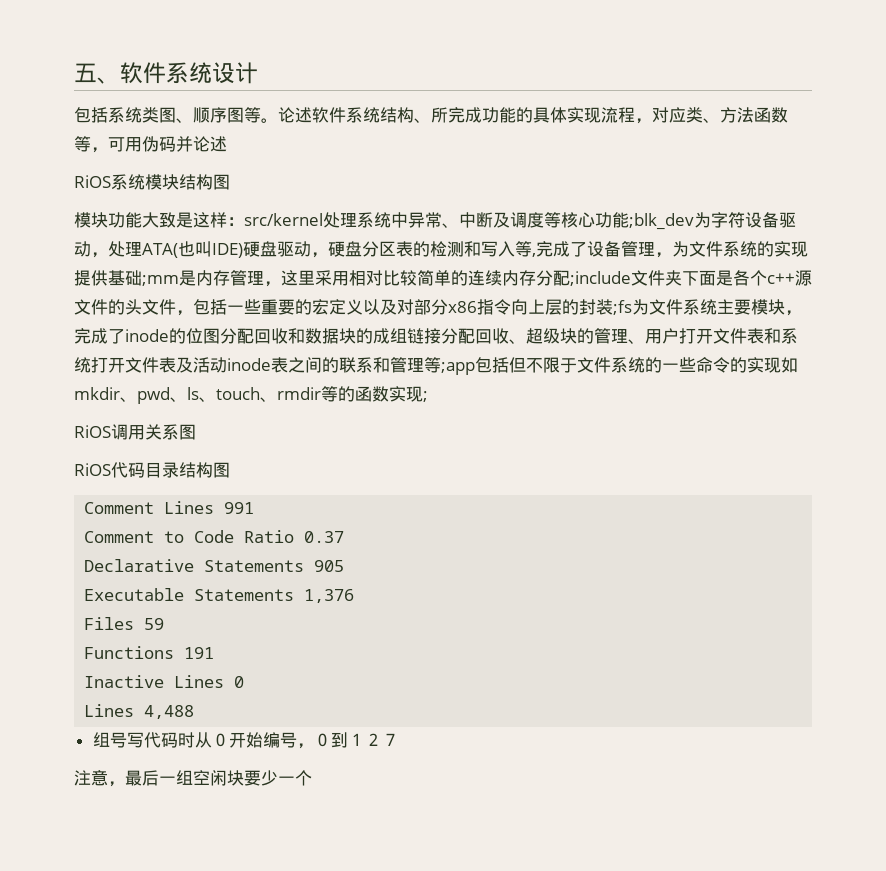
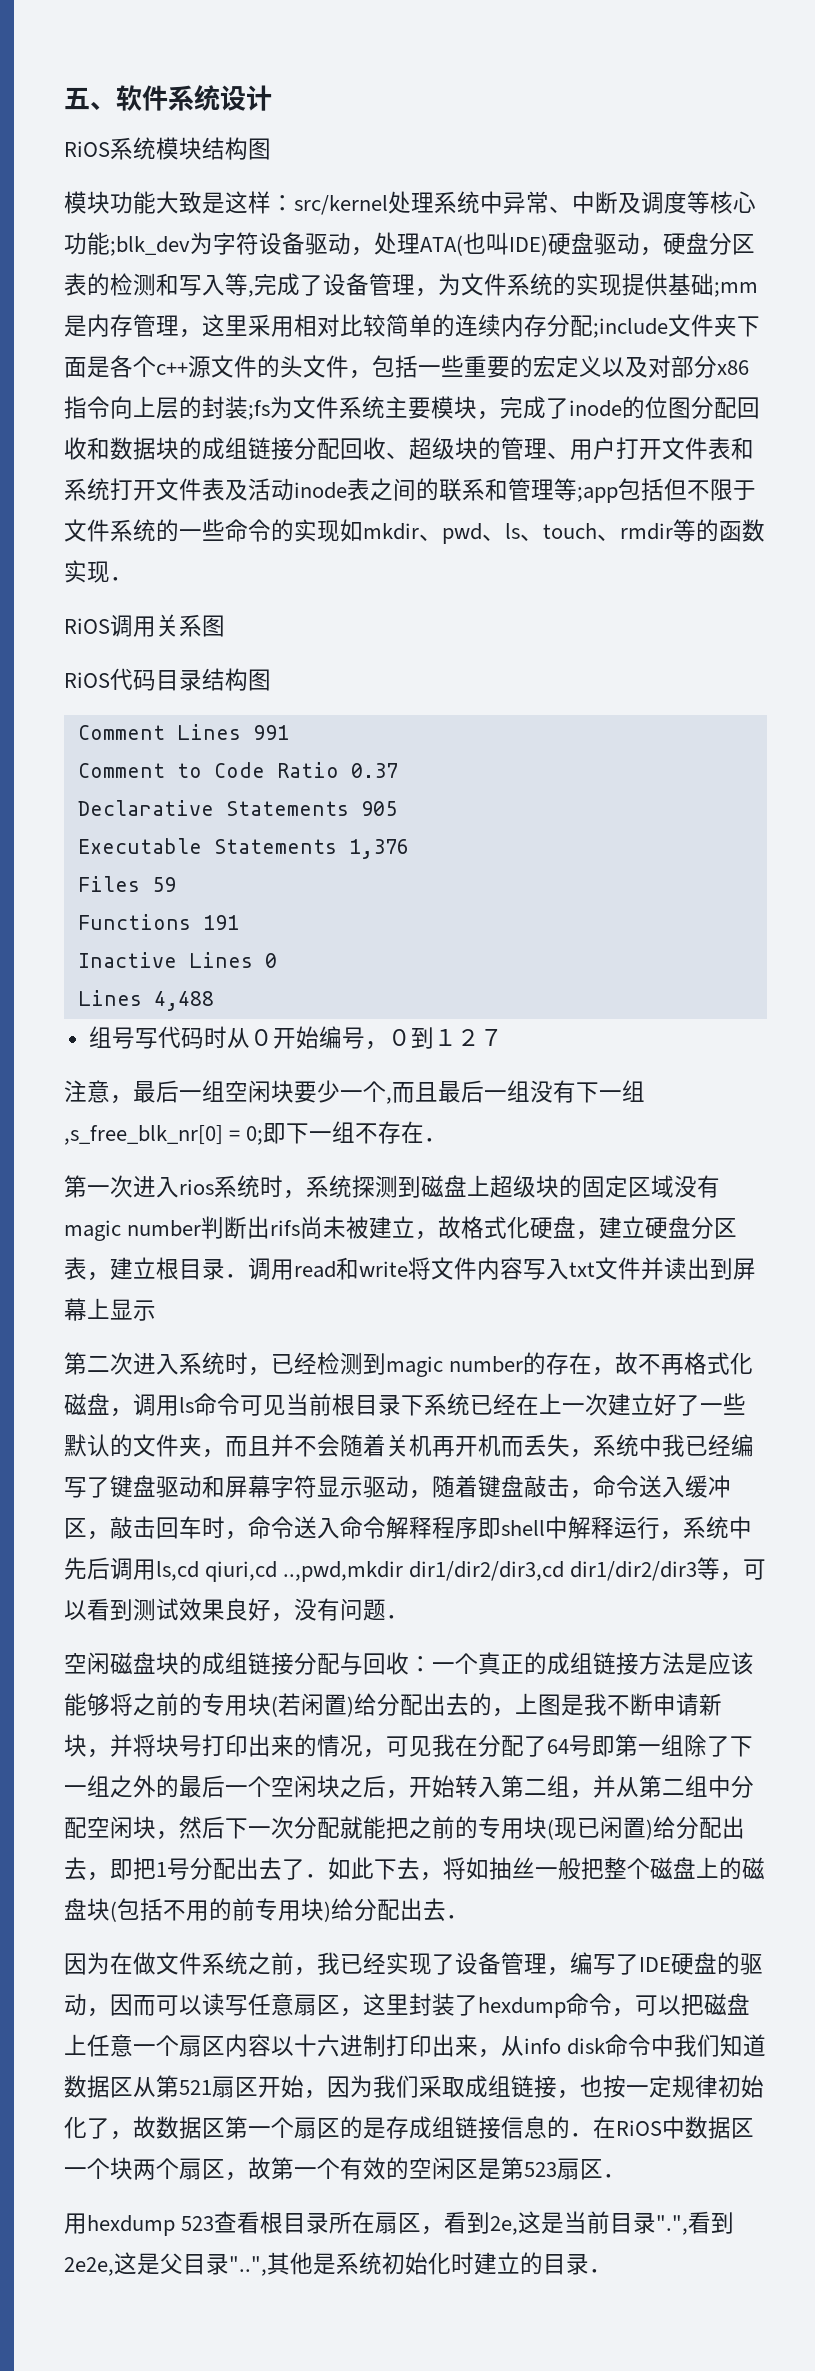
[74,107,788,124] [74,136,227,153] // 包括系统类图、顺序图等。论述软件系统结构、所完成功能的具体实现流程，对应类、方法函数等，可用伪码并论述 -> (272, 98) none
[423,391,428,402] ; -> [110,577,133,581] ．
(312, 778) none -> [386,1080,645,1104] [64,1121,448,1145] [64,1175,720,1199] [64,1216,738,1241] [64,1257,756,1281] [64,1298,156,1321] [64,1352,754,1377] [64,1393,746,1417] [64,1434,754,1458] [64,1475,731,1499] [64,1516,752,1540] [64,1557,767,1582] [64,1598,409,1622] [64,1652,754,1675] [64,1693,722,1717] [64,1734,753,1758] [64,1775,754,1799] [64,1816,745,1840] [64,1857,765,1881] [64,1898,469,1922] [64,1952,763,1976] [64,1993,750,2018] [64,2034,767,2058] [64,2075,764,2099] [64,2116,754,2140] [64,2157,626,2181] [64,2211,735,2236] [64,2252,612,2276] ,而且最后一组没有下一组,s_free_blk_nr[0] = 0;即下一组不存在． // 第一次进入rios系统时，系统探测到磁盘上超级块的固定区域没有magic number判断出rifs尚未被建立，故格式化硬盘，建立硬盘分区表，建立根目录．调用read和write将文件内容写入txt文件并读出到屏幕上显示 // 第二次进入系统时，已经检测到magic number的存在，故不再格式化磁盘，调用ls命令可见当前根目录下系统已经在上一次建立好了一些默认的文件夹，而且并不会随着关机再开机而丢失，系统中我已经编写了键盘驱动和屏幕字符显示驱动，随着键盘敲击，命令送入缓冲区，敲击回车时，命令送入命令解释程序即shell中解释运行，系统中先后调用ls,cd qiuri,cd ..,pwd,mkdir dir1/dir2/dir3,cd dir1/dir2/dir3等，可以看到测试效果良好，没有问题． // 空闲磁盘块的成组链接分配与回收：一个真正的成组链接方法是应该能够将之前的专用块(若闲置)给分配出去的，上图是我不断申请新块，并将块号打印出来的情况，可见我在分配了64号即第一组除了下一组之外的最后一个空闲块之后，开始转入第二组，并从第二组中分配空闲块，然后下一次分配就能把之前的专用块(现已闲置)给分配出去，即把1号分配出去了．如此下去，将如抽丝一般把整个磁盘上的磁盘块(包括不用的前专用块)给分配出去． // 因为在做文件系统之前，我已经实现了设备管理，编写了IDE硬盘的驱动，因而可以读写任意扇区，这里封装了hexdump命令，可以把磁盘上任意一个扇区内容以十六进制打印出来，从info disk命令中我们知道数据区从第521扇区开始，因为我们采取成组链接，也按一定规律初始化了，故数据区第一个扇区的是存成组链接信息的．在RiOS中数据区一个块两个扇区，故第一个有效的空闲区是第523扇区． // 用hexdump 523查看根目录所在扇区，看到2e,这是当前目录".",看到2e2e,这是父目录"..",其他是系统初始化时建立的目录．

